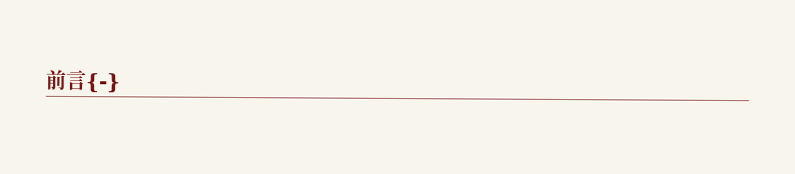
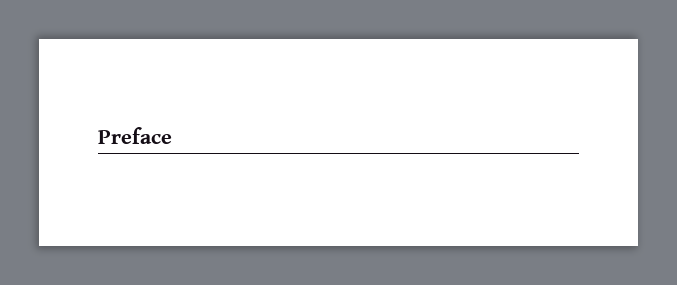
[45,69,121,93] 前言{-} -> [98,127,172,144] Preface

